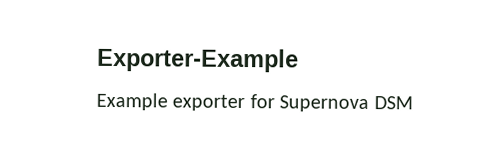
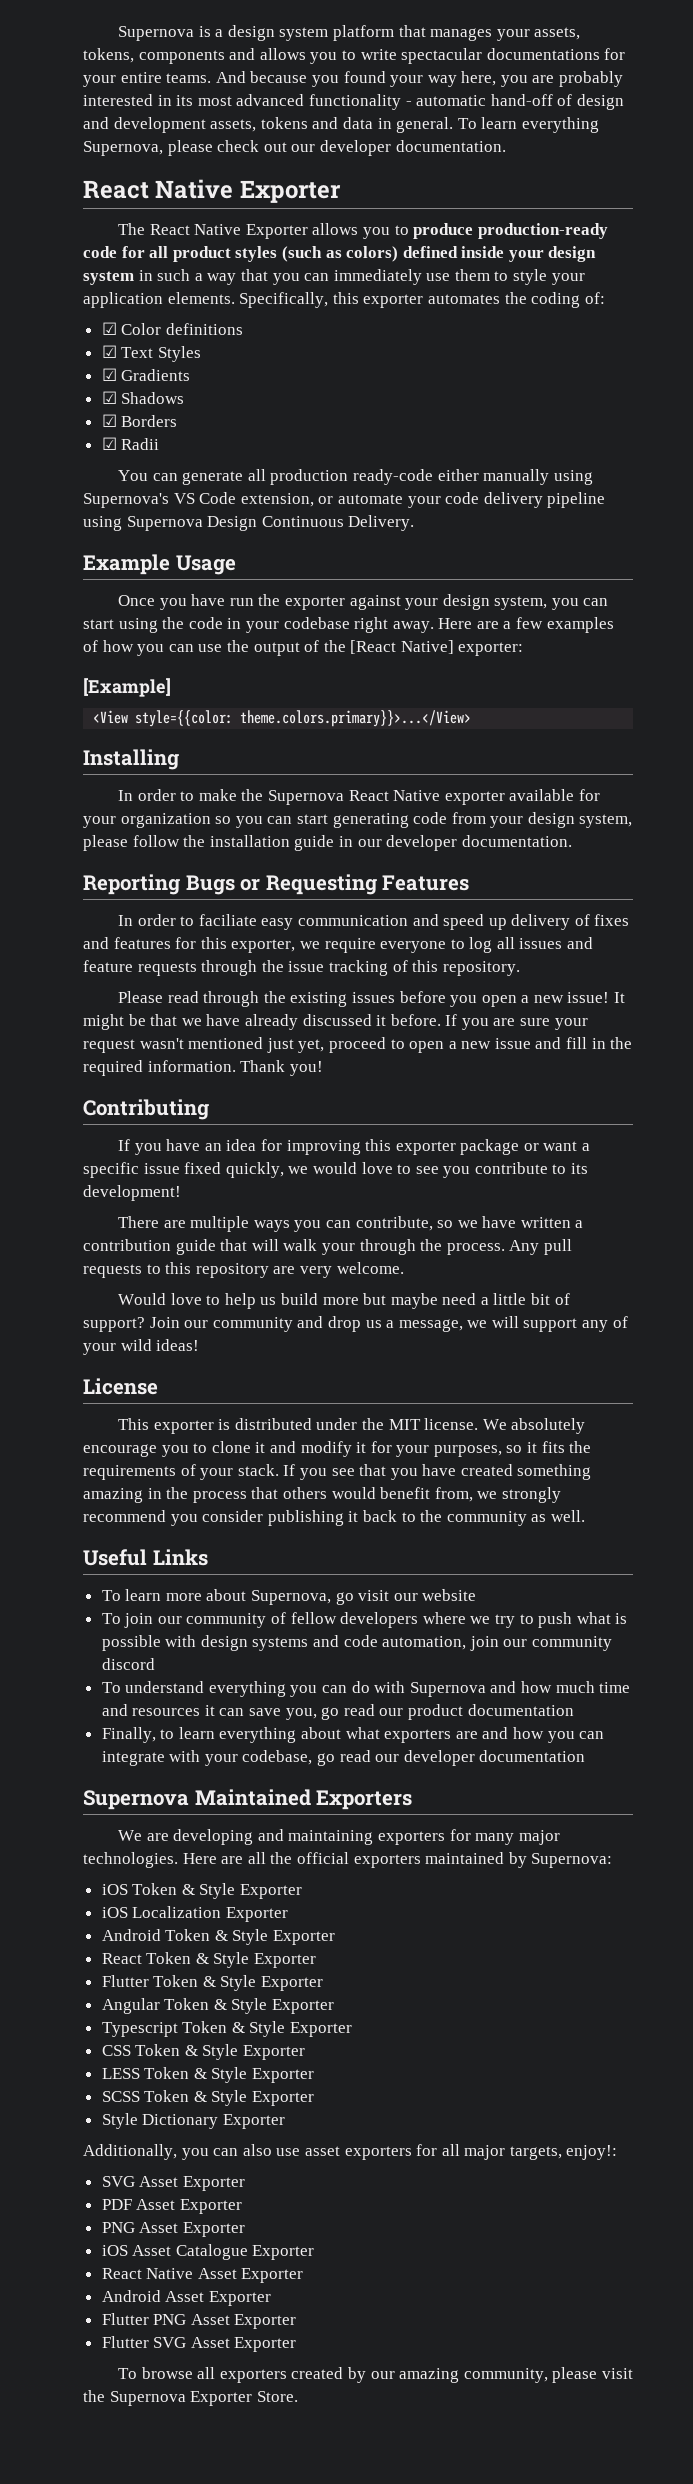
[97,47,299,73] [96,92,413,113] Exporter-Example // Example exporter for Supernova DSM -> [117,25,581,41] [83,48,626,64] [83,71,624,87] [83,94,624,110] [83,117,599,133] [83,140,506,156] [83,179,341,203] [117,223,608,239] [83,246,597,262] [83,269,585,285] [83,292,605,308] [101,322,243,335] [101,345,201,362] [101,368,191,381] [101,391,185,404] [101,414,178,427] [101,437,160,450] [117,469,593,485] [83,492,606,508] [83,515,415,531] [83,554,236,575] [117,594,609,610] [83,617,614,633] [83,640,524,656] [83,678,171,697] [93,710,472,727] [83,749,179,770] [117,789,600,805] [83,812,633,828] [83,835,572,851] [83,874,470,895] [117,914,630,930] [83,937,594,953] [83,960,520,976] [117,991,626,1007] [83,1014,588,1030] [83,1037,633,1053] [83,1060,323,1076] [83,1099,209,1120] [117,1139,591,1155] [83,1162,589,1178] [83,1185,181,1201] [117,1216,584,1232] [83,1239,572,1255] [83,1262,404,1278] [117,1293,570,1309] [83,1316,628,1332] [83,1339,200,1355] [83,1378,158,1395] [117,1418,586,1434] [83,1441,592,1457] [83,1464,592,1480] [83,1487,561,1503] [83,1510,585,1526] [83,1549,208,1566] [101,1589,477,1605] [101,1612,628,1628] [101,1635,613,1651] [101,1658,155,1670] [101,1681,631,1697] [101,1704,574,1720] [101,1727,605,1743] [101,1750,586,1766] [83,1789,413,1810] [117,1829,560,1845] [83,1852,613,1868] [101,1883,303,1899] [101,1906,288,1922] [101,1929,336,1945] [101,1952,317,1968] [101,1975,324,1991] [101,1998,335,2014] [101,2021,353,2037] [101,2044,306,2060] [101,2067,315,2083] [101,2090,315,2106] [101,2113,285,2129] [83,2144,618,2160] [101,2176,245,2191] [101,2199,242,2214] [101,2222,245,2237] [101,2244,315,2260] [101,2268,304,2283] [101,2290,271,2306] [101,2313,297,2329] [101,2336,297,2352] [117,2367,633,2383] [83,2390,298,2406] Supernova is a design system platform that manages your assets, tokens, components and allows you to write spectacular documentations for your entire teams. And because you found your way here, you are probably interested in its most advanced functionality - automatic hand-off of design and development assets, tokens and data in general. To learn everything Supernova, please check out our developer documentation. // React Native Exporter // The React Native Exporter allows you to produce production-ready code for all product styles (such as colors) defined inside your design system in such a way that you can immediately use them to style your application elements. Specifically, this exporter automates the coding of: // ☑ Color definitions // ☑ Text Styles // ☑ Gradients // ☑ Shadows // ☑ Borders // ☑ Radii // You can generate all production ready-code either manually using Supernova's VS Code extension, or automate your code delivery pipeline using Supernova Design Continuous Delivery. // Example Usage // Once you have run the exporter against your design system, you can start using the code in your codebase right away. Here are a few examples of how you can use the output of the [React Native] exporter: // [Example] // <View style={{color: theme.colors.primary}}>...</View> // Installing // In order to make the Supernova React Native exporter available for your organization so you can start generating code from your design system, please follow the installation guide in our developer documentation. // Reporting Bugs or Requesting Features // In order to faciliate easy communication and speed up delivery of fixes and features for this exporter, we require everyone to log all issues and feature requests through the issue tracking of this repository. // Please read through the existing issues before you open a new issue! It might be that we have already discussed it before. If you are sure your request wasn't mentioned just yet, proceed to open a new issue and fill in the required information. Thank you! // Contributing // If you have an idea for improving this exporter package or want a specific issue fixed quickly, we would love to see you contribute to its development! // There are multiple ways you can contribute, so we have written a contribution guide that will walk your through the process. Any pull requests to this repository are very welcome. // Would love to help us build more but maybe need a little bit of support? Join our community and drop us a message, we will support any of your wild ideas! // License // This exporter is distributed under the MIT license. We absolutely encourage you to clone it and modify it for your purposes, so it fits the requirements of your stack. If you see that you have created something amazing in the process that others would benefit from, we strongly recommend you consider publishing it back to the community as well. // Useful Links // To learn more about Supernova, go visit our website // To join our community of fellow developers where we try to push what is possible with design systems and code automation, join our community discord // To understand everything you can do with Supernova and how much time and resources it can save you, go read our product documentation // Finally, to learn everything about what exporters are and how you can integrate with your codebase, go read our developer documentation // Supernova Maintained Exporters // We are developing and maintaining exporters for many major technologies. Here are all the official exporters maintained by Supernova: // iOS Token & Style Exporter // iOS Localization Exporter // Android Token & Style Exporter // React Token & Style Exporter // Flutter Token & Style Exporter // Angular Token & Style Exporter // Typescript Token & Style Exporter // CSS Token & Style Exporter // LESS Token & Style Exporter // SCSS Token & Style Exporter // Style Dictionary Exporter // Additionally, you can also use asset exporters for all major targets, enjoy!: // SVG Asset Exporter // PDF Asset Exporter // PNG Asset Exporter // iOS Asset Catalogue Exporter // React Native Asset Exporter // Android Asset Exporter // Flutter PNG Asset Exporter // Flutter SVG Asset Exporter // To browse all exporters created by our amazing community, please visit the Supernova Exporter Store.

